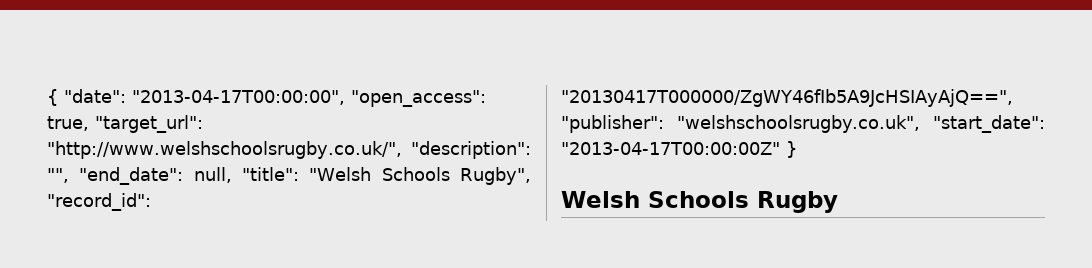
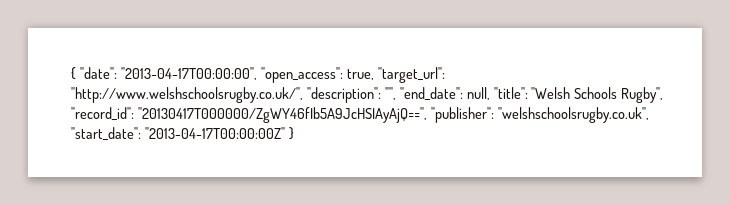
[561,191,838,213] // Welsh Schools Rugby -> (294, 133) none

